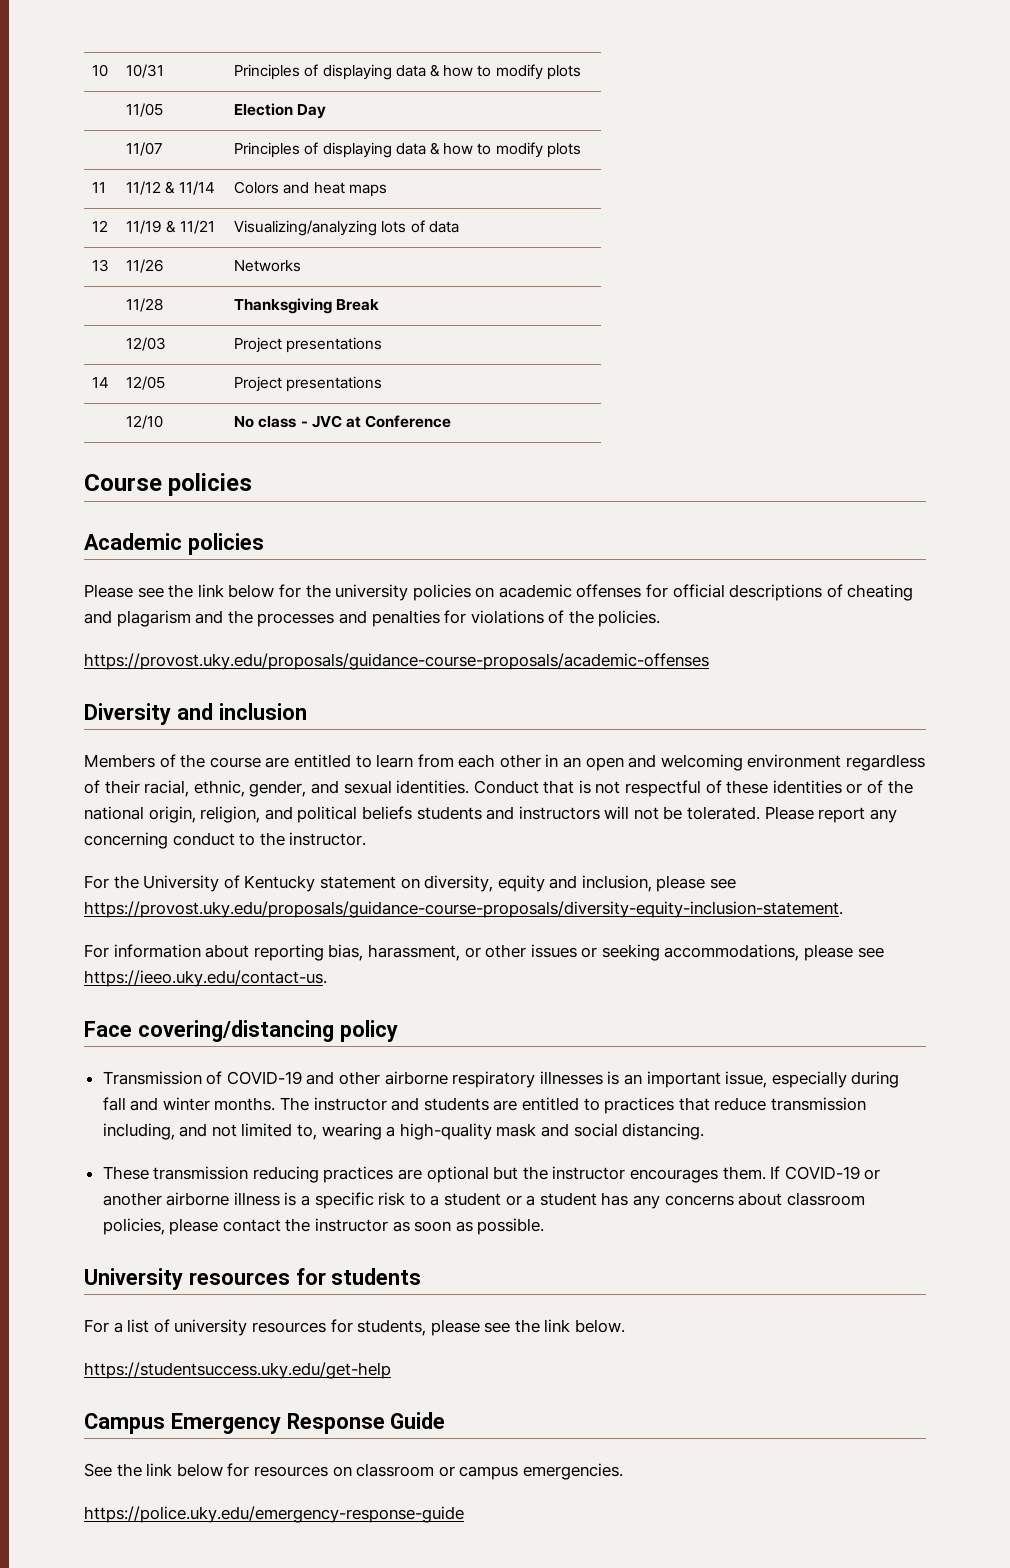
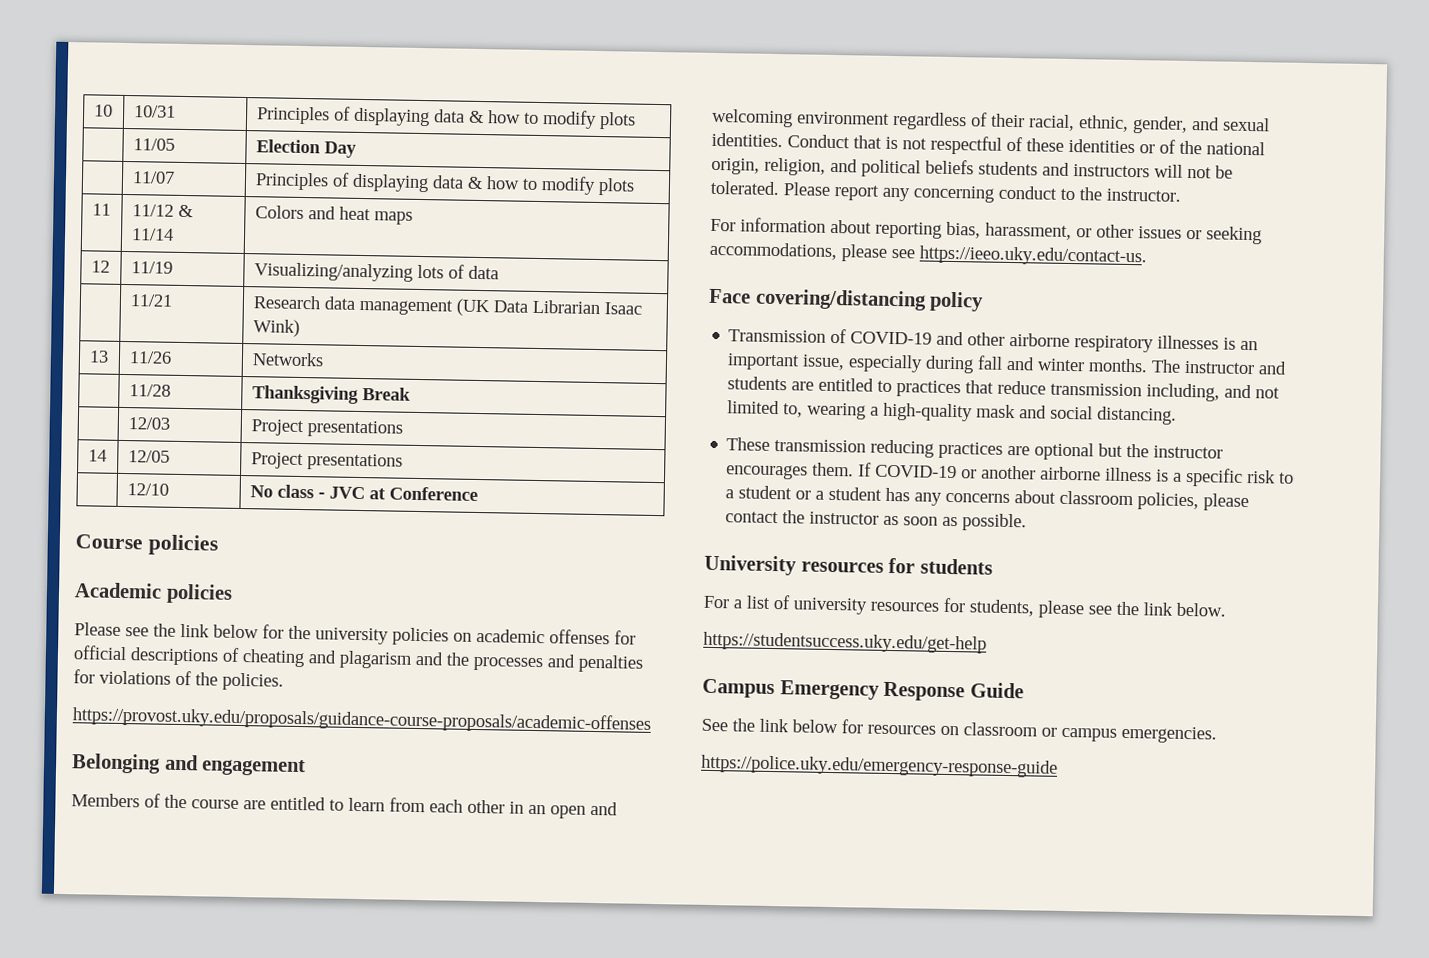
[166,220,215,234] & 11/21 -> (173, 267) none
(459, 227) none -> [129,294,173,307] [252,295,642,317] [252,319,300,337] // | 11/21 | Research data management (UK Data Librarian Isaac Wink)
[84,703,307,725] Diversity and inclusion -> [71,753,307,777] Belonging and engagement
[84,875,737,892] [84,901,843,918] // For the University of Kentucky statement on diversity, equity and inclusion, please see https://provost.uky.edu/proposals/guidance-course-proposals/diversity-equity-inclusion-statement. -> (1181, 195) none

